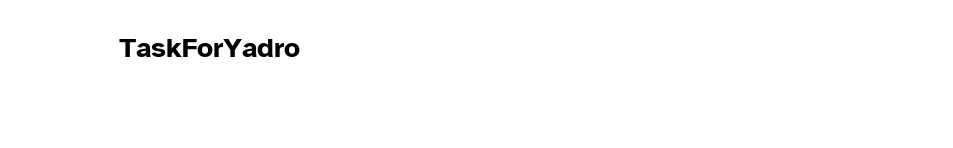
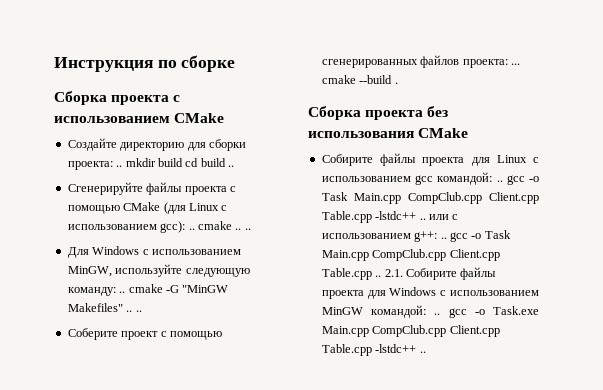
[119,39,300,57] TaskForYadro -> [54,55,236,72] [54,91,181,105] [54,113,225,123] [67,138,246,151] [67,158,234,170] [67,182,236,195] [67,202,228,214] [67,221,251,233] [67,246,241,258] [67,264,250,277] [67,284,229,296] [67,303,142,312] [67,328,222,340] [321,55,520,68] [321,75,398,84] [308,106,449,120] [308,128,469,138] [321,153,539,166] [321,172,539,185] [321,192,539,204] [321,211,459,223] [321,230,511,242] [321,249,500,261] [321,267,497,280] [321,287,539,299] [321,305,539,318] [321,325,500,337] [321,344,426,356] Инструкция по сборке // Сборка проекта с использованием CMake // Создайте директорию для сборки проекта: .. mkdir build cd build .. // Сгенерируйте файлы проекта с помощью CMake (для Linux с использованием gcc): .. cmake .. .. // Для Windows с использованием MinGW, используйте следующую команду: .. cmake -G "MinGW Makefiles" .. .. // Соберите проект с помощью сгенерированных файлов проекта: ... cmake --build . // Сборка проекта без использования CMake // Собирите файлы проекта для Linux с использованием gcc командой: .. gcc -o Task Main.cpp CompClub.cpp Client.cpp Table.cpp -lstdc++ .. или с использованием g++: .. gcc -o Task Main.cpp CompClub.cpp Client.cpp Table.cpp .. 2.1. Собирите файлы проекта для Windows с использованием MinGW командой: .. gcc -o Task.exe Main.cpp CompClub.cpp Client.cpp Table.cpp -lstdc++ ..

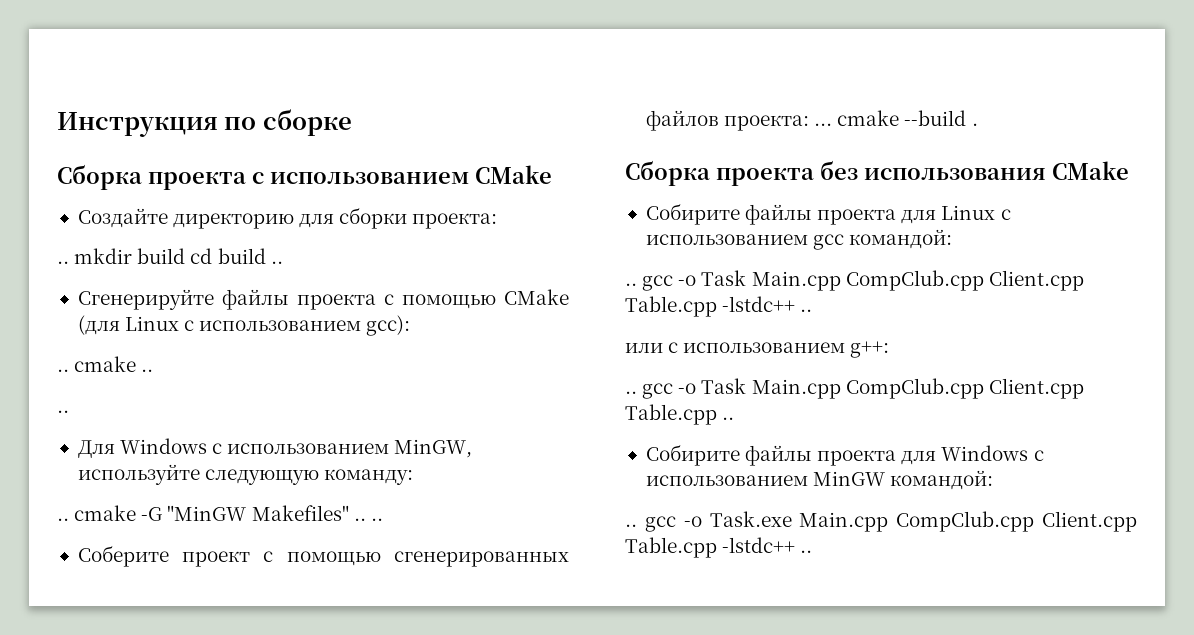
(113, 165) none -> (498, 221) //
(186, 227) none -> (411, 325) //
(242, 229) none -> (154, 370) //
(116, 291) none -> (414, 477) //
(493, 178) none -> (953, 239) //
(426, 219) none -> (813, 310) //
(438, 236) none -> (890, 349) //
[384,269,403,277] 2.1. -> (735, 418) //
(426, 311) none -> (994, 480) //

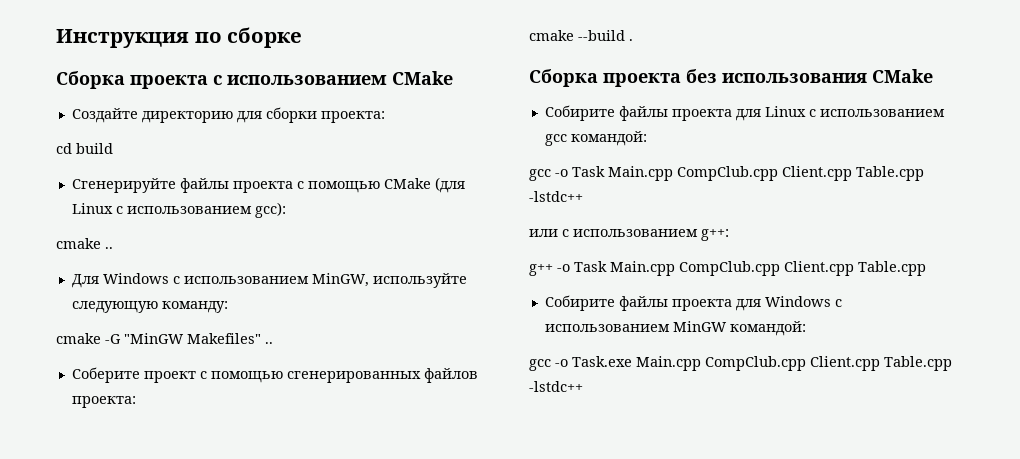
[57,248,186,264] .. mkdir build -> (385, 117) none
[270,261,283,264] .. -> (113, 148) none
[57,369,69,372] .. -> (286, 210) none
[57,410,69,413] // .. -> (113, 248) none
[57,518,69,521] .. -> (228, 307) none
[370,518,383,521] .. -> (273, 343) none
[814,123,833,126] ... -> (136, 402) //
[625,283,637,286] .. -> (647, 138) none
[800,309,813,312] .. -> (583, 196) none
[625,378,1084,399] [625,404,735,425] .. gcc -o Task Main.cpp CompClub.cpp Client.cpp Table.cpp .. -> [529,261,926,276] g++ -o Task Main.cpp CompClub.cpp Client.cpp Table.cpp
[625,524,637,527] .. -> (806, 328) none
[800,550,813,553] .. -> (583, 386) none

